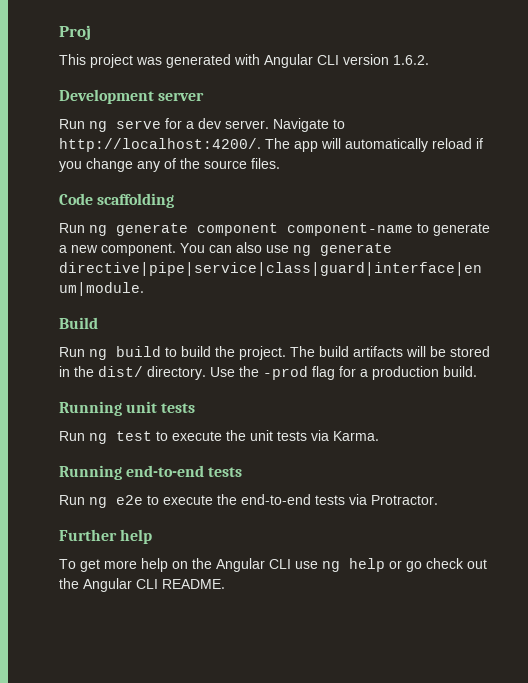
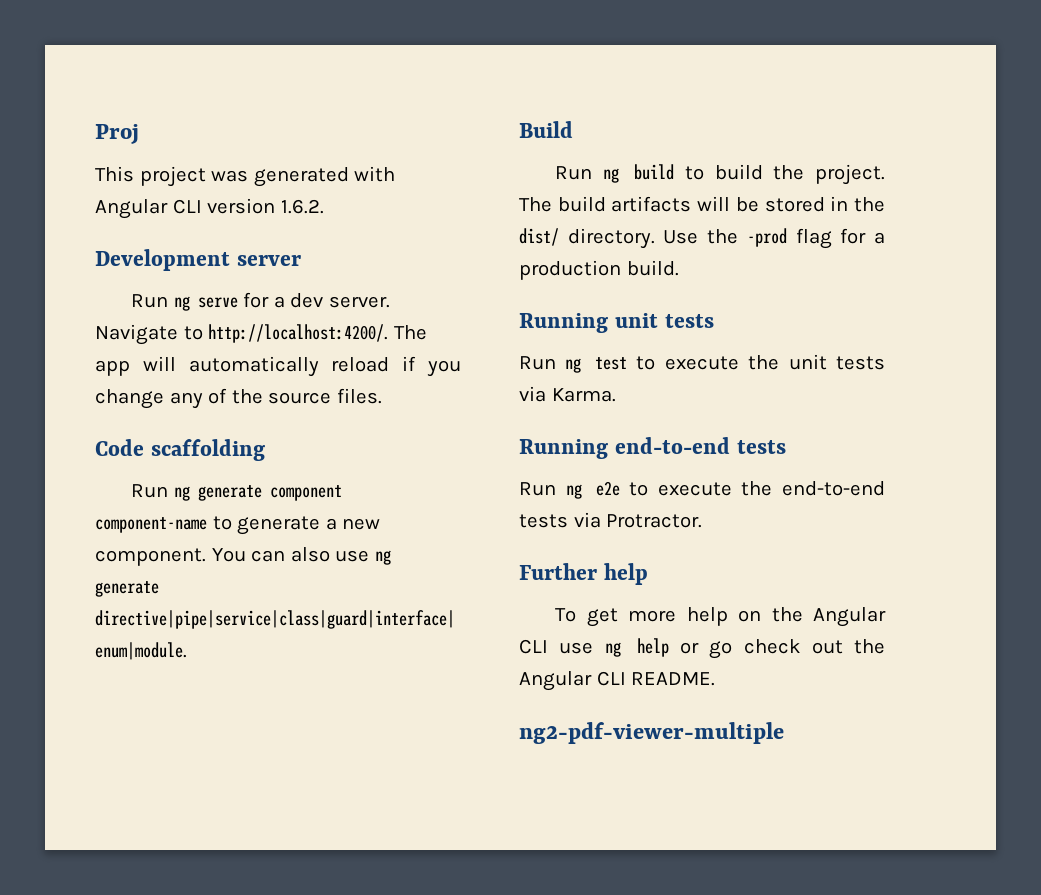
(225, 584) none -> [519,722,784,744] // ng2-pdf-viewer-multiple

